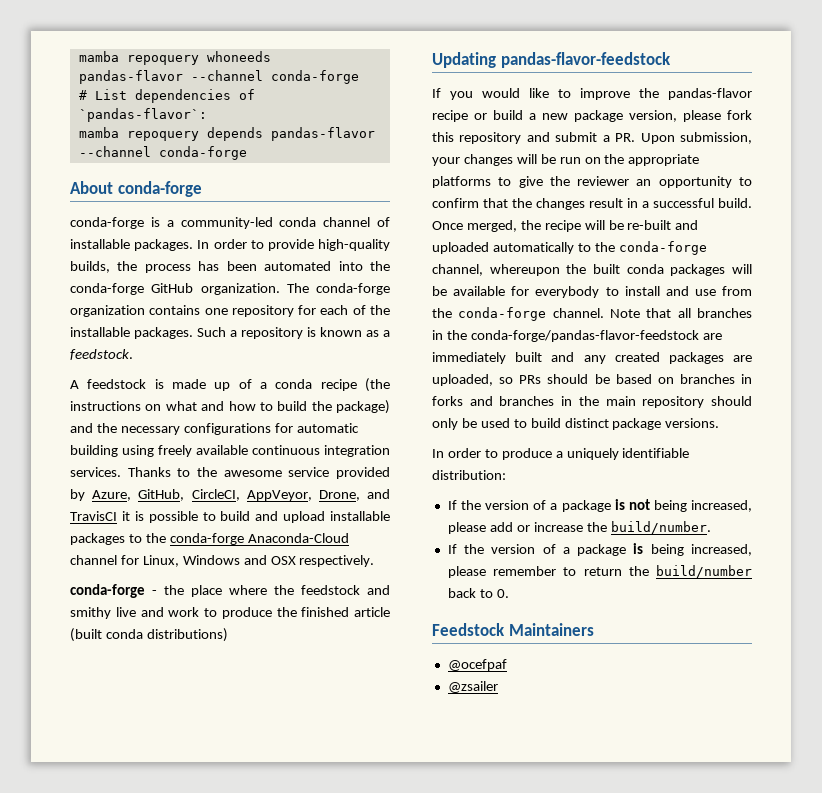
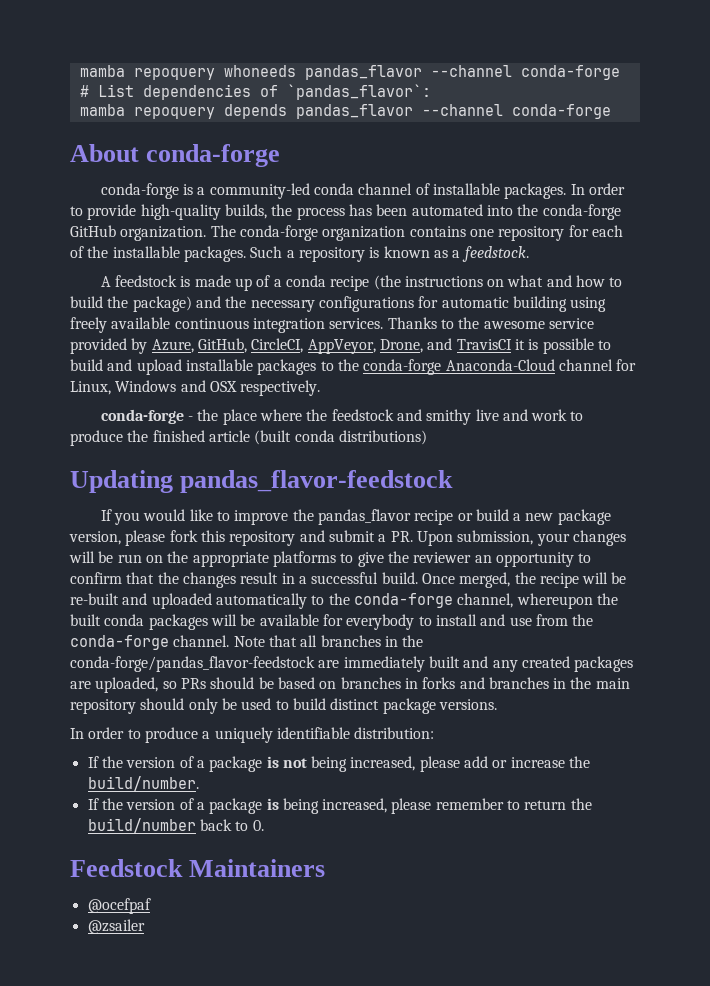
[78,70,183,84] pandas-flavor -> [304,65,422,80] pandas_flavor
[78,108,207,122] `pandas-flavor`: -> [286,84,431,100] `pandas_flavor`:
[270,127,375,141] pandas-flavor -> [295,104,413,119] pandas_flavor
[500,52,671,68] pandas-flavor-feedstock -> [180,470,454,493] pandas_flavor-feedstock
[668,88,752,100] pandas-flavor -> [317,509,411,525] pandas_flavor
[470,330,699,342] conda-forge/pandas-flavor-feedstock -> [70,656,315,672] conda-forge/pandas_flavor-feedstock

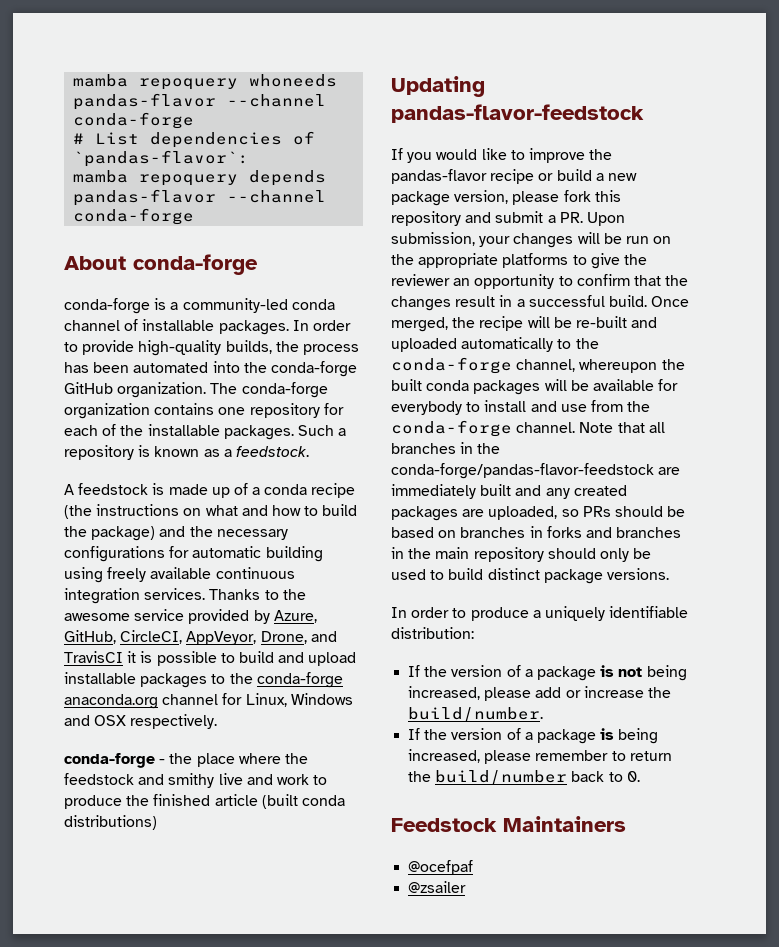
[304,65,422,80] pandas_flavor -> [73,93,217,110] pandas-flavor
[286,84,431,100] `pandas_flavor`: -> [73,150,250,167] `pandas-flavor`:
[295,104,413,119] pandas_flavor -> [73,189,217,206] pandas-flavor
[445,359,555,371] Anaconda-Cloud -> [64,694,158,709] anaconda.org
[180,470,454,493] pandas_flavor-feedstock -> [391,104,644,123] pandas-flavor-feedstock
[317,509,411,525] pandas_flavor -> [391,169,487,184] pandas-flavor
[70,656,315,672] conda-forge/pandas_flavor-feedstock -> [391,463,654,479] conda-forge/pandas-flavor-feedstock

